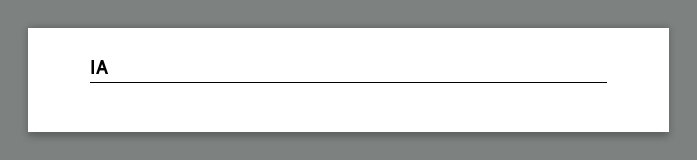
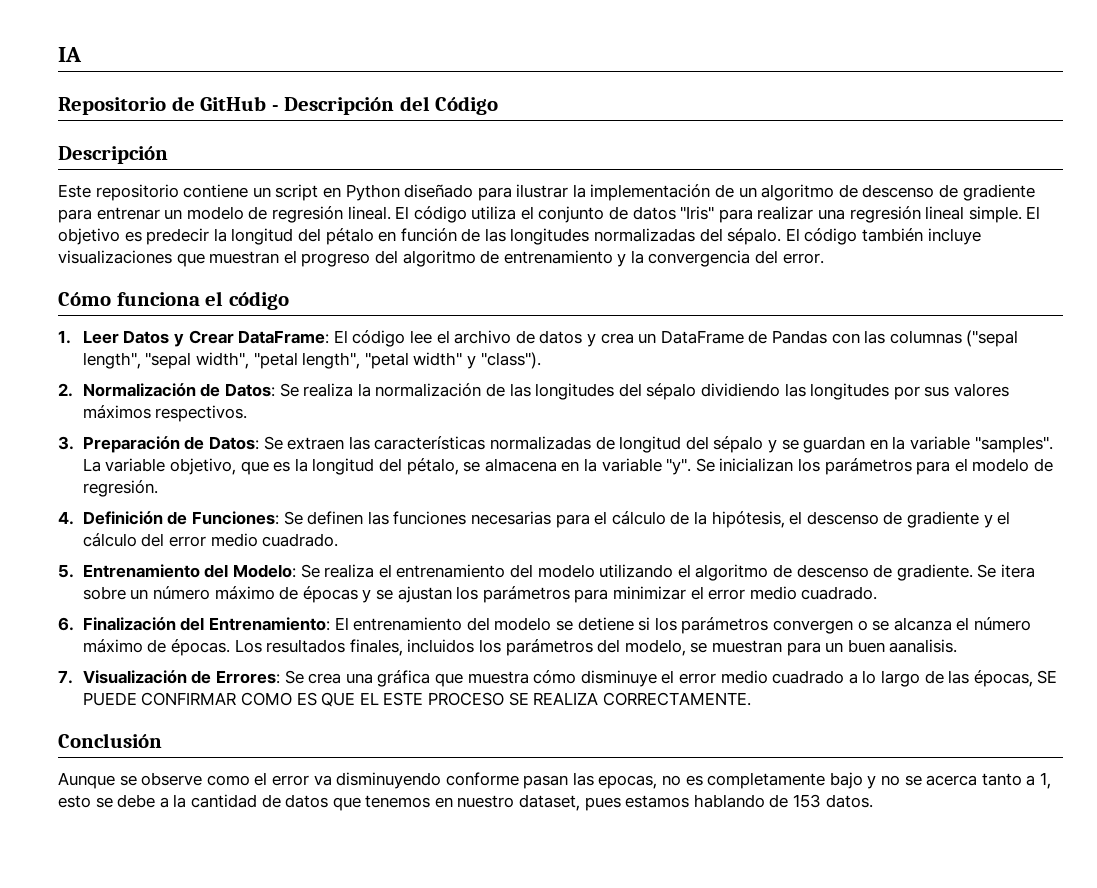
(109, 67) none -> [58,96,499,115] [58,146,168,164] [58,184,1035,201] [58,206,1041,223] [58,228,981,245] [58,250,824,267] [58,291,289,310] [58,330,1019,347] [82,352,541,369] [58,383,1009,400] [82,405,248,422] [58,436,1053,453] [82,458,1053,475] [82,480,158,497] [58,511,1011,528] [82,533,339,547] [58,564,1035,581] [82,586,878,603] [58,617,1031,634] [82,639,958,656] [58,670,1058,687] [82,692,751,707] [58,733,162,748] [58,772,1051,789] [58,794,873,811] // Repositorio de GitHub - Descripción del Código // Descripción // Este repositorio contiene un script en Python diseñado para ilustrar la implementación de un algoritmo de descenso de gradiente para entrenar un modelo de regresión lineal. El código utiliza el conjunto de datos "Iris" para realizar una regresión lineal simple. El objetivo es predecir la longitud del pétalo en función de las longitudes normalizadas del sépalo. El código también incluye visualizaciones que muestran el progreso del algoritmo de entrenamiento y la convergencia del error. // Cómo funciona el código // 1. Leer Datos y Crear DataFrame: El código lee el archivo de datos y crea un DataFrame de Pandas con las columnas ("sepal length", "sepal width", "petal length", "petal width" y "class"). // 2. Normalización de Datos: Se realiza la normalización de las longitudes del sépalo dividiendo las longitudes por sus valores máximos respectivos. // 3. Preparación de Datos: Se extraen las características normalizadas de longitud del sépalo y se guardan en la variable "samples". La variable objetivo, que es la longitud del pétalo, se almacena en la variable "y". Se inicializan los parámetros para el modelo de regresión. // 4. Definición de Funciones: Se definen las funciones necesarias para el cálculo de la hipótesis, el descenso de gradiente y el cálculo del error medio cuadrado. // 5. Entrenamiento del Modelo: Se realiza el entrenamiento del modelo utilizando el algoritmo de descenso de gradiente. Se itera sobre un número máximo de épocas y se ajustan los parámetros para minimizar el error medio cuadrado. // 6. Finalización del Entrenamiento: El entrenamiento del modelo se detiene si los parámetros convergen o se alcanza el número máximo de épocas. Los resultados finales, incluidos los parámetros del modelo, se muestran para un buen aanalisis. // 7. Visualización de Errores: Se crea una gráfica que muestra cómo disminuye el error medio cuadrado a lo largo de las épocas, SE PUEDE CONFIRMAR COMO ES QUE EL ESTE PROCESO SE REALIZA CORRECTAMENTE. // Conclusión // Aunque se observe como el error va disminuyendo conforme pasan las epocas, no es completamente bajo y no se acerca tanto a 1, esto se debe a la cantidad de datos que tenemos en nuestro dataset, pues estamos hablando de 153 datos.

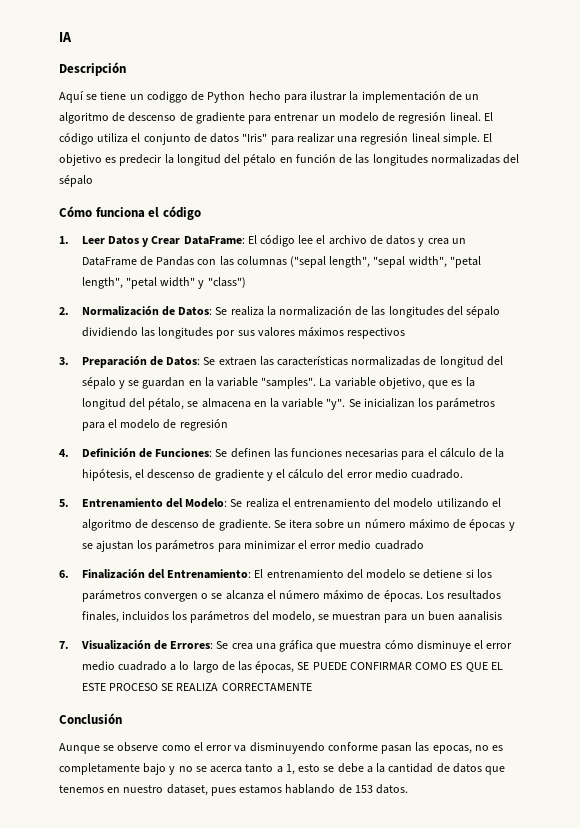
[58,96,499,115] [58,146,168,164] [58,184,474,201] Repositorio de GitHub - Descripción del Código // Descripción // Este repositorio contiene un script en Python diseñado -> [59,62,126,76] [59,91,281,103] Descripción // Aquí se tiene un codiggo de Python hecho
[727,228,981,245] [58,250,824,267] sépalo. El código también incluye visualizaciones que muestran el progreso del algoritmo de entrenamiento y la convergencia del error. -> [59,175,93,187] sépalo
[480,352,541,369] "class"). -> [207,277,246,288] "class")
[155,405,248,422] respectivos. -> [347,327,406,339] respectivos
[82,480,158,497] regresión. -> [179,419,228,431] regresión
[801,586,878,600] cuadrado. -> [374,540,424,550] cuadrado
[889,639,958,653] aanalisis. -> [458,611,503,621] aanalisis
[602,692,751,706] CORRECTAMENTE. -> [221,683,312,691] CORRECTAMENTE

